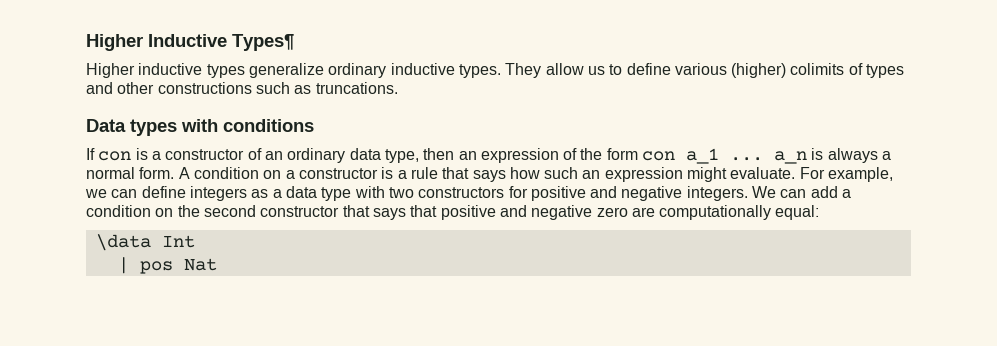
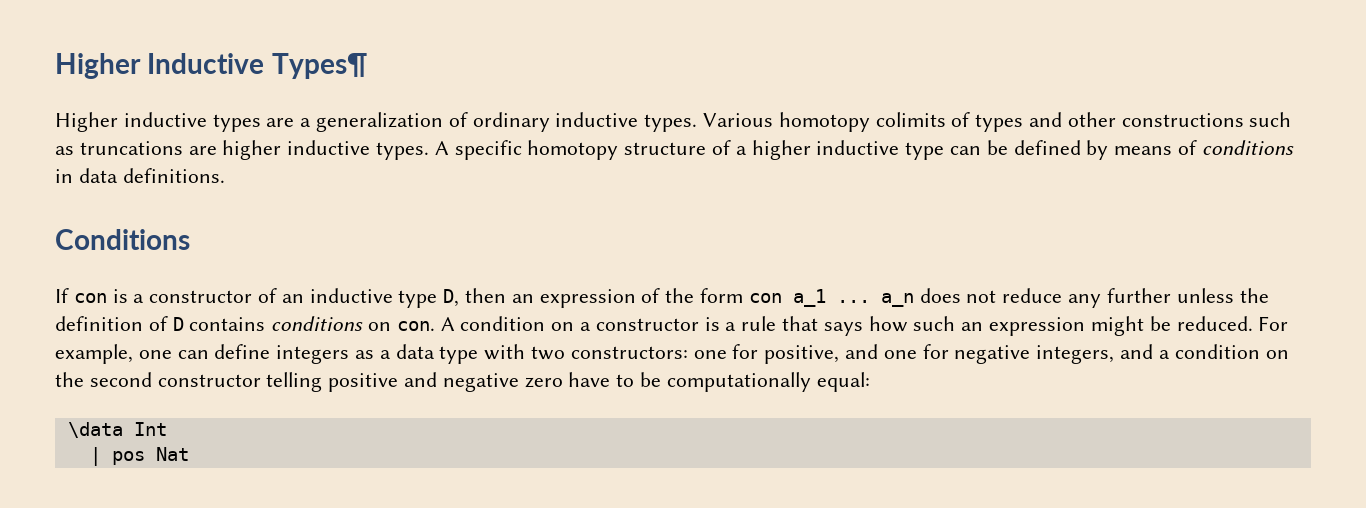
[248,63,787,78] generalize ordinary inductive types. They allow us to define various (higher) -> [266,112,870,132] are a generalization of ordinary inductive types. Various homotopy
[315,82,398,94] [86,119,314,136] truncations. // Data types with conditions -> [79,140,1294,160] [55,168,225,183] [55,229,190,250] truncations are higher inductive types. A specific homotopy structure of a higher inductive type can be defined by means of conditions in data definitions. // Conditions
[287,148,419,163] ordinary data type, -> [309,288,460,308] inductive type D,
[811,148,892,163] [86,167,175,179] is always a normal form. -> [919,288,1269,308] [55,316,435,331] does not reduce any further unless the definition of D contains conditions on con.
[730,167,796,179] evaluate. -> [1149,316,1253,331] be reduced.
[85,189,107,198] we -> [138,350,172,359] one
[418,186,838,201] constructors for positive and negative integers. We can add -> [570,344,1154,364] constructors: one for positive, and one for negative integers, and
[342,205,438,220] that says that -> [266,372,323,392] telling
[631,207,655,217] are -> [568,372,662,387] have to be

